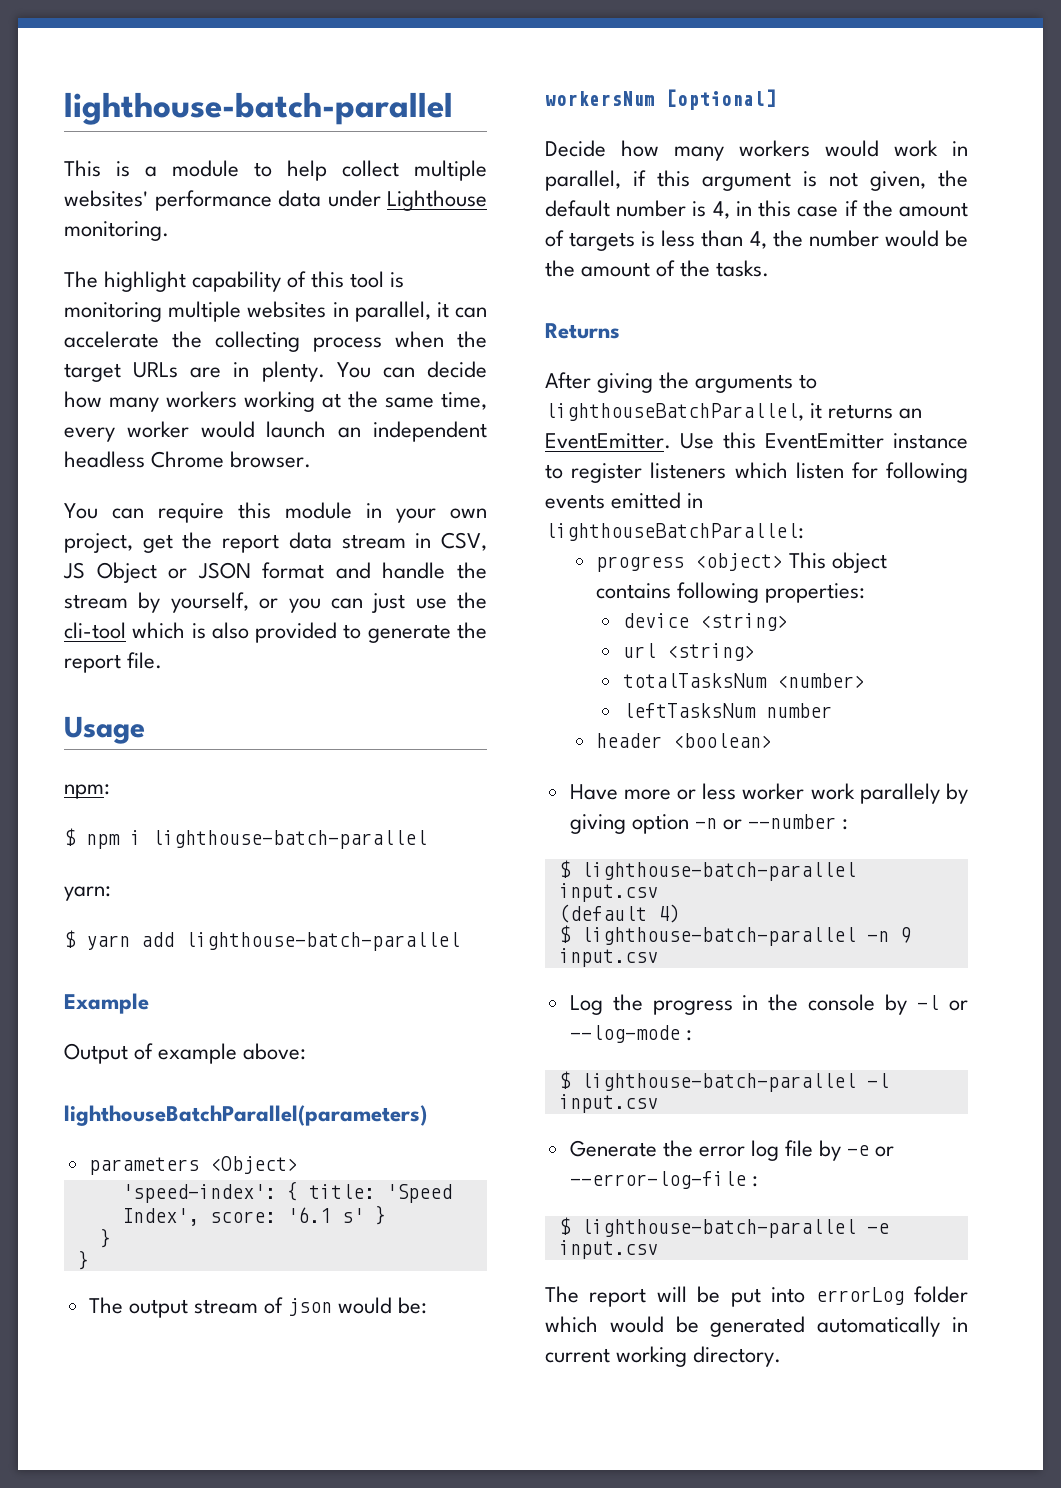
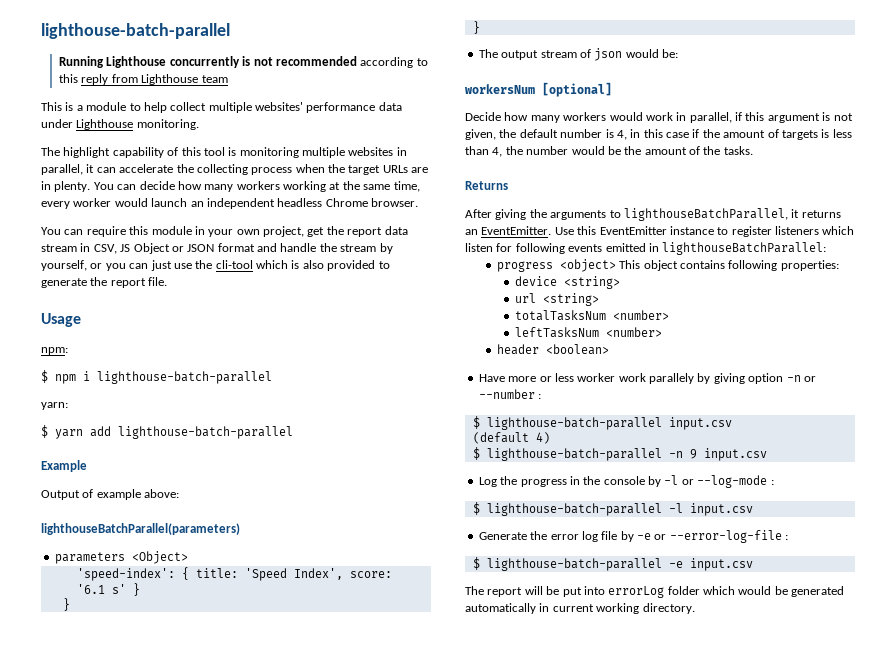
[64,92,453,125] lighthouse-batch-parallel -> [41,23,230,39] [59,56,428,68] [59,74,228,85] lighthouse-batch-parallel // Running Lighthouse concurrently is not recommended according to this reply from Lighthouse team
[765,703,832,718] number -> [605,327,662,337] <number>

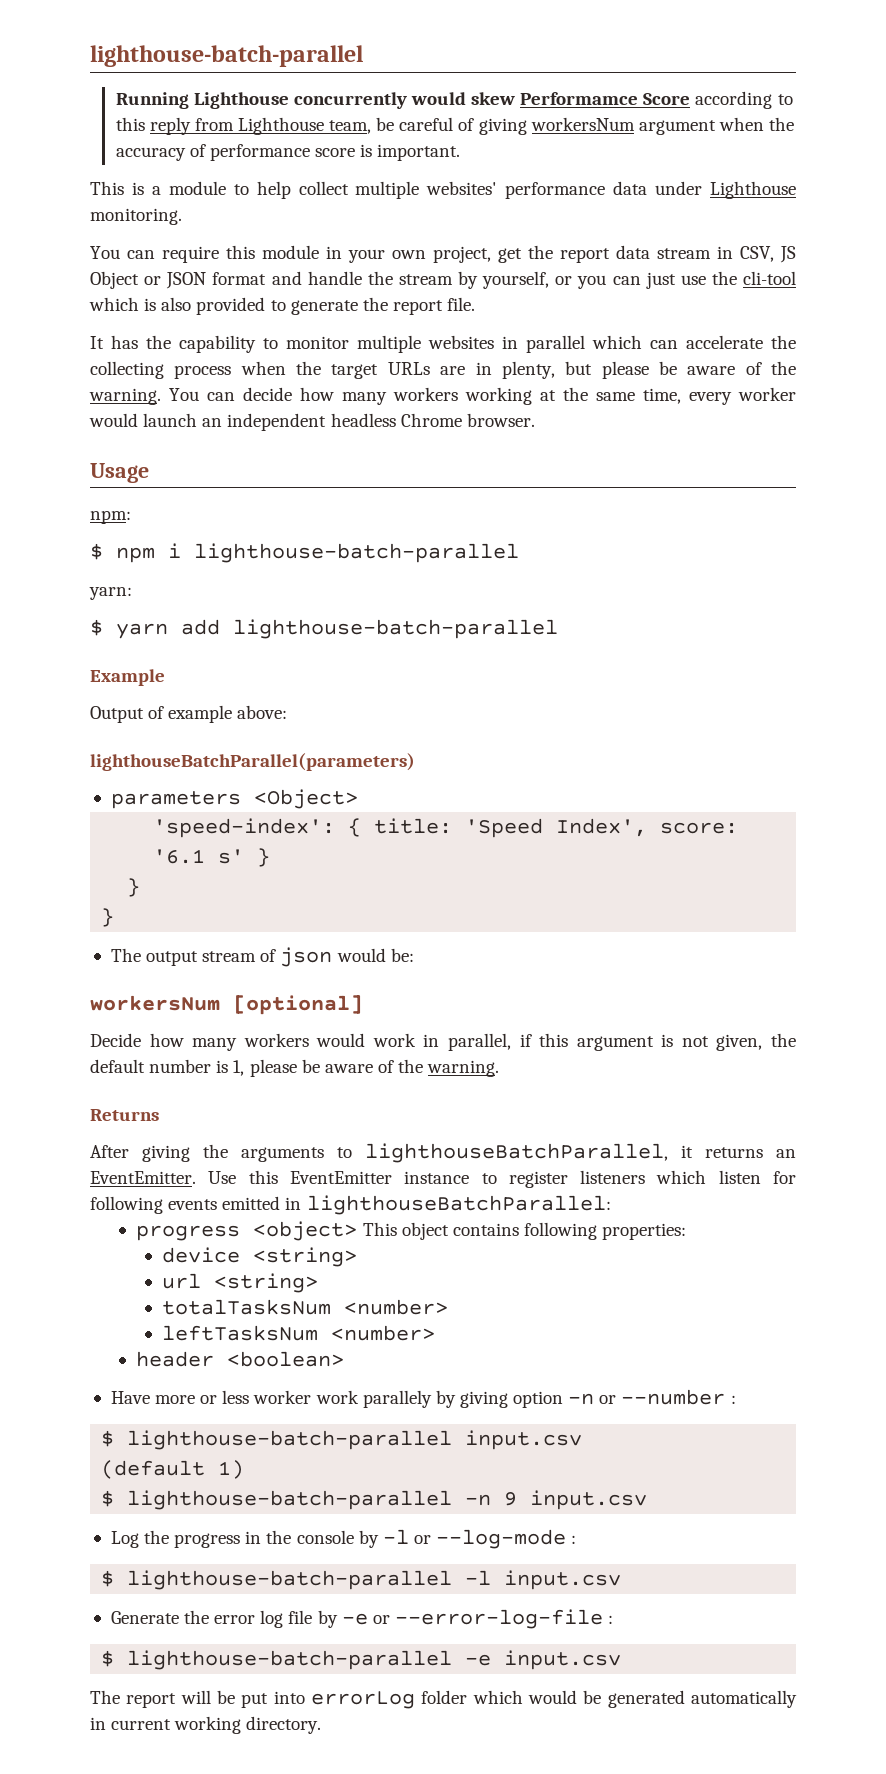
[242,56,357,66] is not recommended -> [410,92,691,105] would skew Performamce Score
[201,75,228,83] team -> [329,117,795,135] [115,144,461,161] team, be careful of giving workersNum argument when the accuracy of performance score is important.
[41,147,407,158] [41,164,429,175] [41,181,420,192] [41,198,418,209] // The highlight capability of this tool is monitoring multiple websites in parallel, it can accelerate the collecting process when the target URLs are in plenty. You can decide how many workers working at the same time, every worker would launch an independent headless Chrome browser. -> (182, 216) none
(168, 281) none -> [90,335,796,353] [90,361,796,379] [89,387,796,405] [89,413,535,431] // It has the capability to monitor multiple websites in parallel which can accelerate the collecting process when the target URLs are in plenty, but please be aware of the warning. You can decide how many workers working at the same time, every worker would launch an independent headless Chrome browser.
[616,129,852,140] [465,146,753,157] 4, in this case if the amount of targets is less than 4, the number would be the amount of the tasks. -> [233,1059,500,1077] 1, please be aware of the warning.
[535,432,550,444] 4) -> [218,1460,245,1479] 1)

